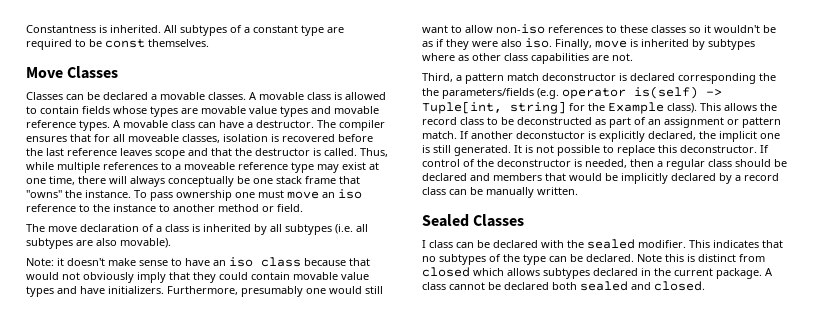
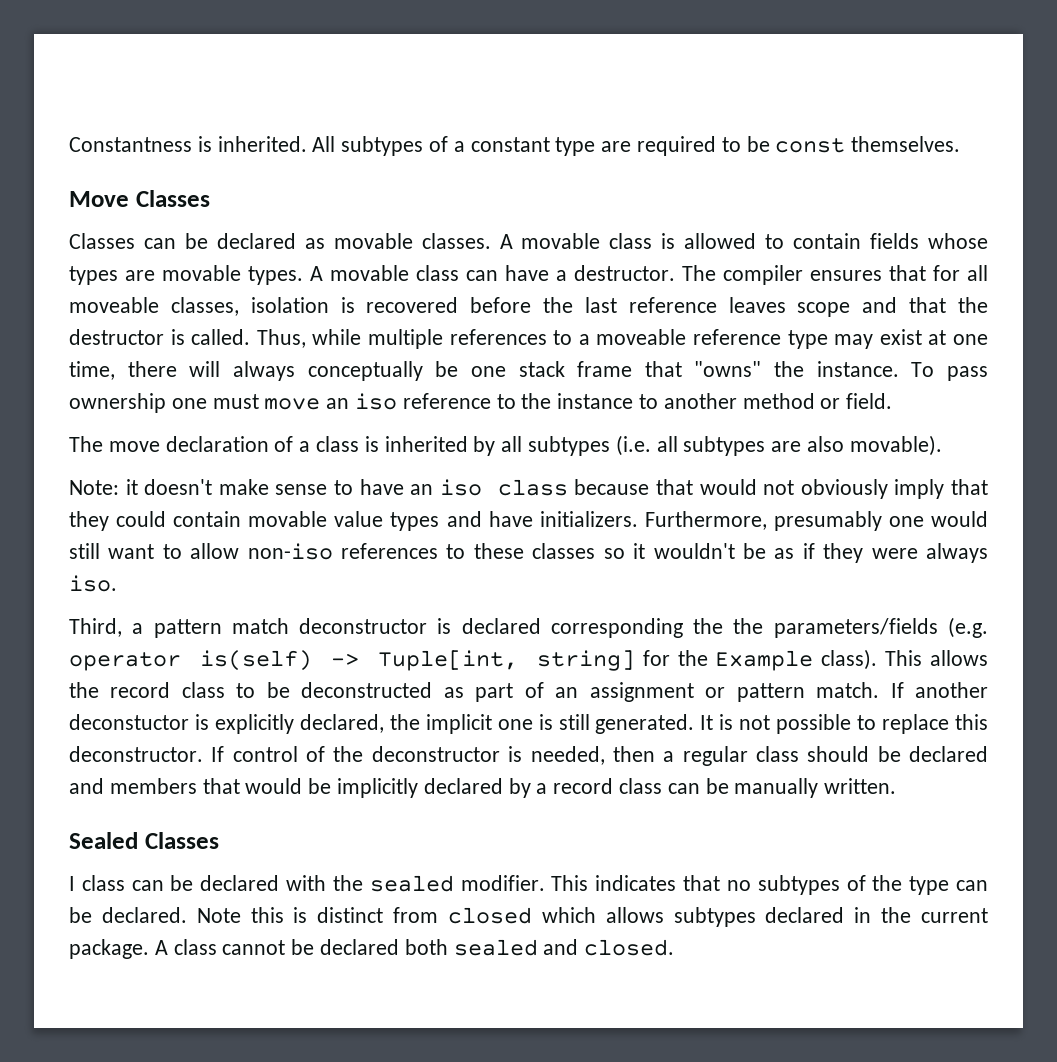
[151,94,157,100] a -> [304,238,325,249] as
[249,106,379,117] [26,120,76,128] value types and movable reference -> (241, 273) none
[501,39,522,47] also -> [925,543,988,563] always
[555,39,755,50] [422,53,633,64] Finally, move is inherited by subtypes where as other class capabilities are not. -> (117, 583) none

